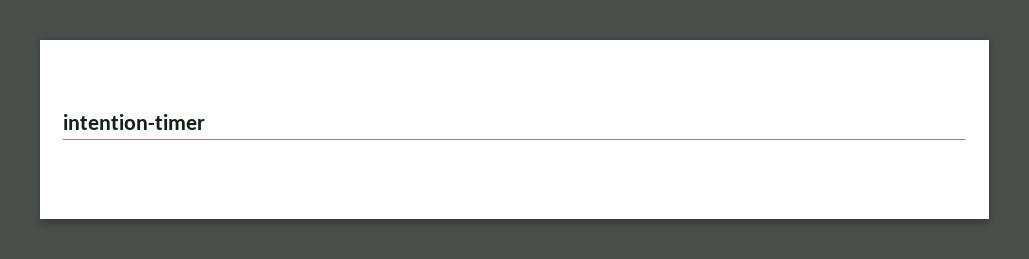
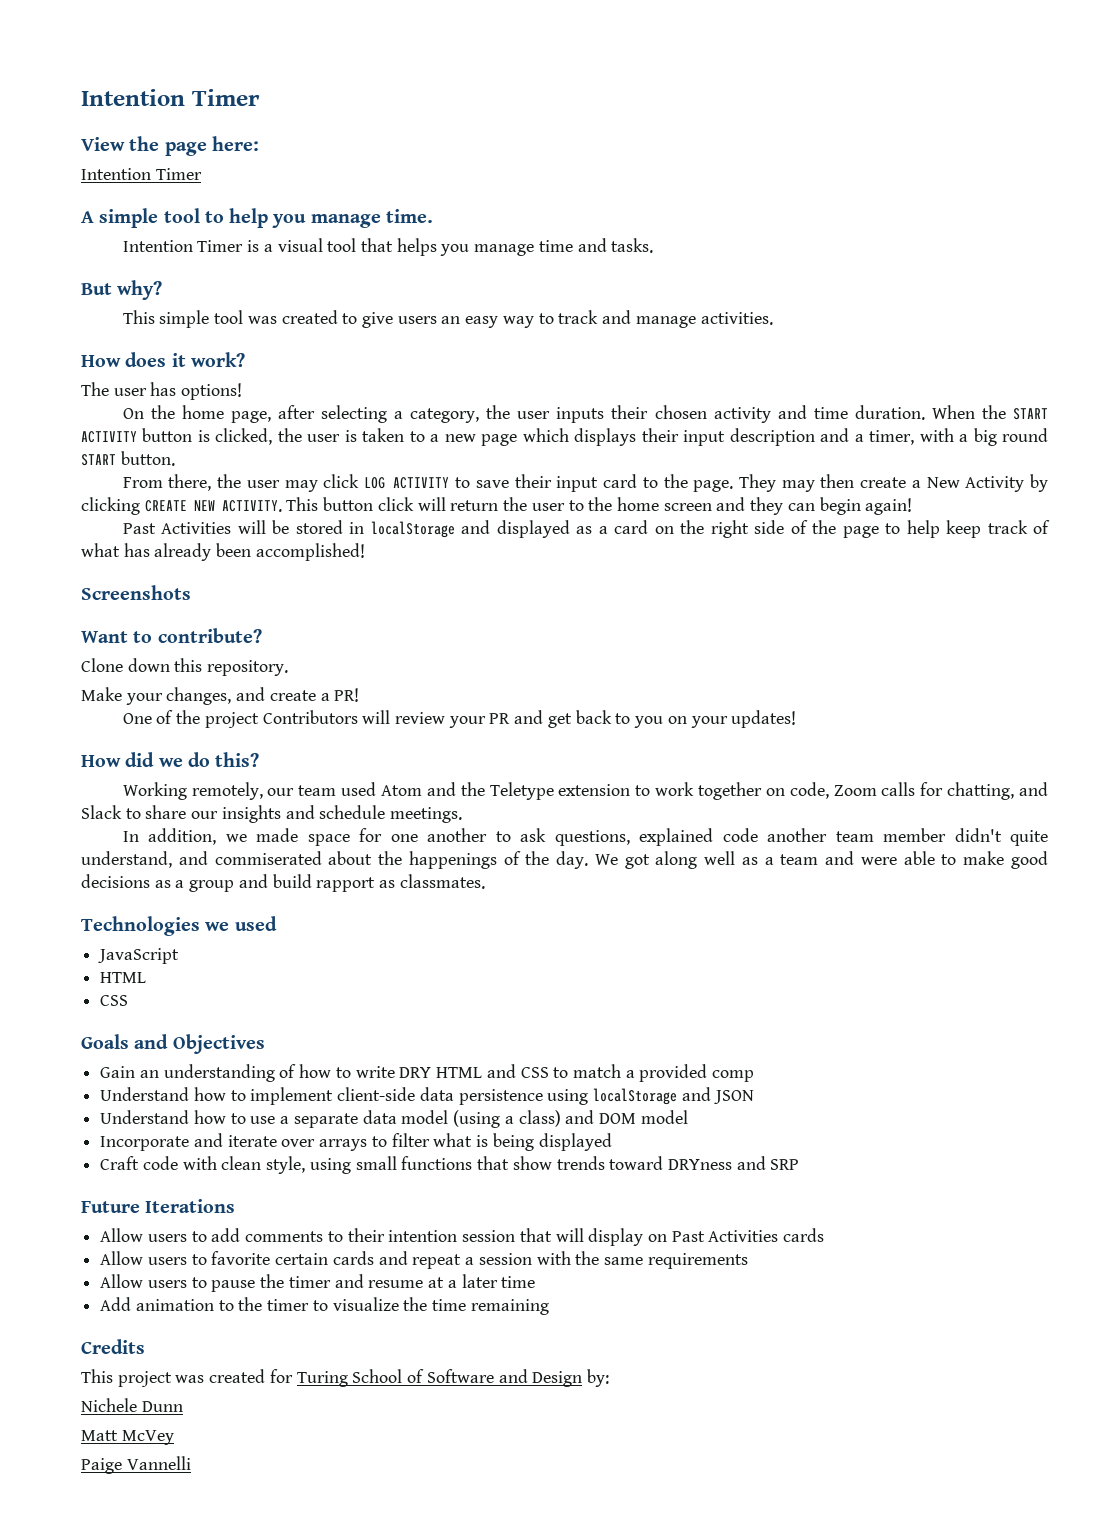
[63,114,205,130] intention-timer -> [81,89,260,106] [81,136,259,156] [81,168,202,180] [81,208,433,228] [122,238,654,256] [81,280,163,300] [122,310,773,328] [81,352,245,367] [81,382,243,400] [122,405,1048,423] [81,428,1048,446] [81,451,175,466] [122,474,1049,492] [81,497,913,515] [122,520,1050,538] [81,543,365,561] [81,585,191,600] [81,628,262,643] [81,658,289,676] [81,687,360,705] [122,710,797,728] [81,752,260,767] [122,782,1048,800] [81,805,463,823] [122,828,1048,846] [81,851,1049,869] [81,874,485,892] [81,916,277,936] [98,948,180,964] [100,972,147,983] [100,995,129,1006] [81,1034,265,1054] [100,1064,755,1082] [100,1087,754,1105] [100,1110,688,1128] [100,1133,612,1151] [100,1156,800,1174] [81,1199,236,1213] [100,1228,825,1246] [100,1251,748,1269] [100,1274,536,1292] [100,1297,549,1315] [81,1339,145,1354] [81,1369,609,1387] [81,1398,183,1412] [81,1430,174,1445] [81,1456,191,1474] Intention Timer // View the page here: // Intention Timer // A simple tool to help you manage time. // Intention Timer is a visual tool that helps you manage time and tasks. // But why? // This simple tool was created to give users an easy way to track and manage activities. // How does it work? // The user has options! // On the home page, after selecting a category, the user inputs their chosen activity and time duration. When the START ACTIVITY button is clicked, the user is taken to a new page which displays their input description and a timer, with a big round START button. // From there, the user may click LOG ACTIVITY to save their input card to the page. They may then create a New Activity by clicking CREATE NEW ACTIVITY. This button click will return the user to the home screen and they can begin again! // Past Activities will be stored in localStorage and displayed as a card on the right side of the page to help keep track of what has already been accomplished! // Screenshots // Want to contribute? // Clone down this repository. // Make your changes, and create a PR! // One of the project Contributors will review your PR and get back to you on your updates! // How did we do this? // Working remotely, our team used Atom and the Teletype extension to work together on code, Zoom calls for chatting, and Slack to share our insights and schedule meetings. // In addition, we made space for one another to ask questions, explained code another team member didn't quite understand, and commiserated about the happenings of the day. We got along well as a team and were able to make good decisions as a group and build rapport as classmates. // Technologies we used // JavaScript // HTML // CSS // Goals and Objectives // Gain an understanding of how to write DRY HTML and CSS to match a provided comp // Understand how to implement client-side data persistence using localStorage and JSON // Understand how to use a separate data model (using a class) and DOM model // Incorporate and iterate over arrays to filter what is being displayed // Craft code with clean style, using small functions that show trends toward DRYness and SRP // Future Iterations // Allow users to add comments to their intention session that will display on Past Activities cards // Allow users to favorite certain cards and repeat a session with the same requirements // Allow users to pause the timer and resume at a later time // Add animation to the timer to visualize the time remaining // Credits // This project was created for Turing School of Software and Design by: // Nichele Dunn // Matt McVey // Paige Vannelli

